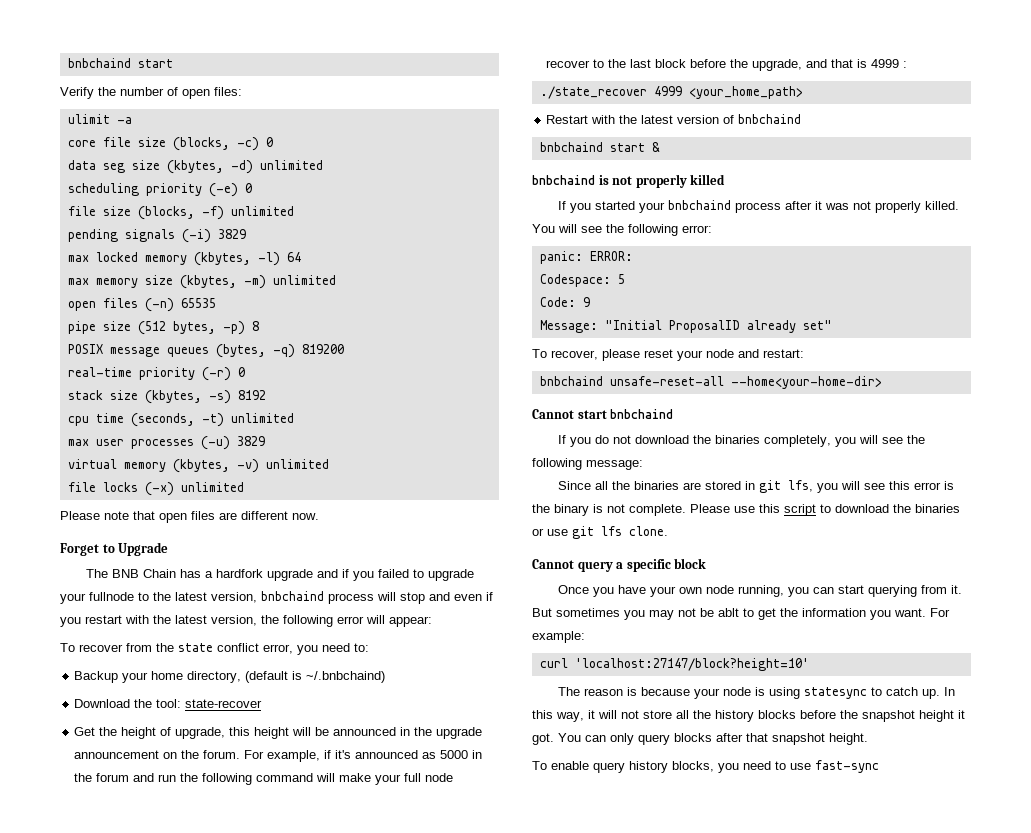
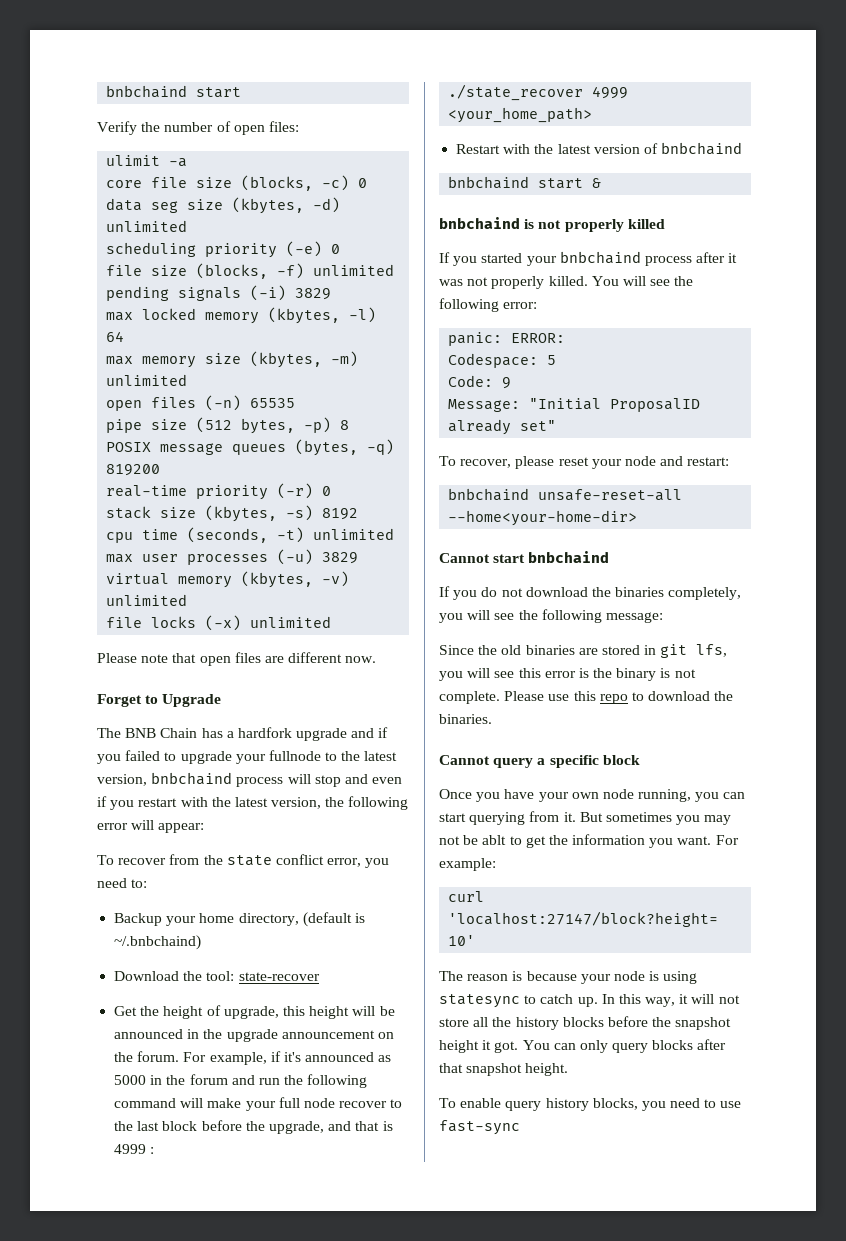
[594,481,630,490] all the -> [478,645,522,655] the old
[784,504,816,516] script -> [599,694,628,704] repo
[915,504,960,513] [532,526,668,539] binaries or use git lfs clone. -> [439,714,492,724] binaries.

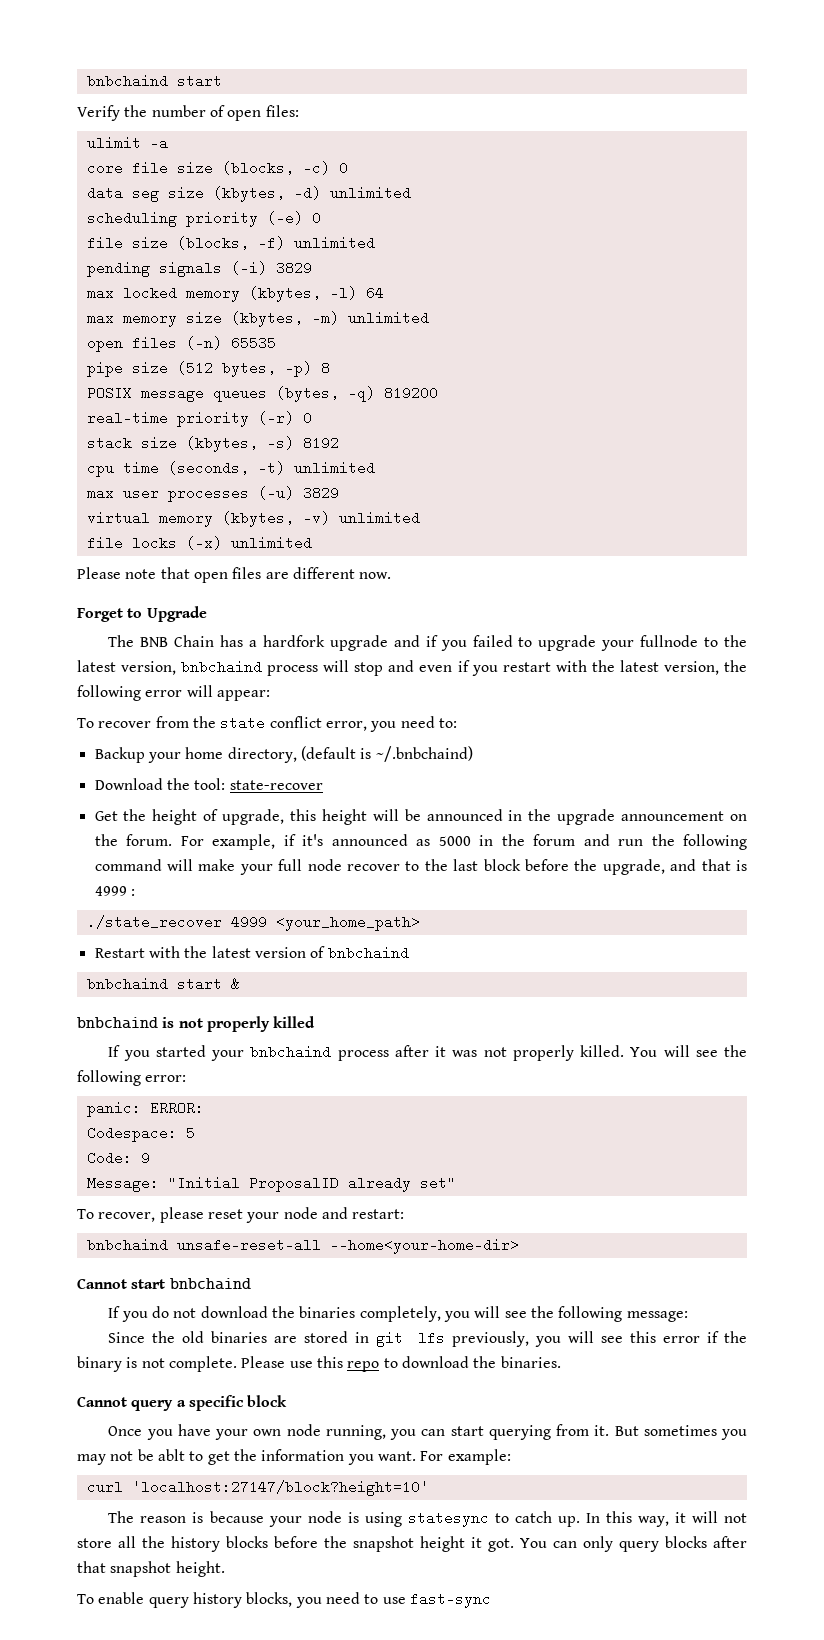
[696,644,728,657] lfs, -> [417,1331,529,1347] lfs previously,
[578,668,589,678] is -> [706,1331,719,1343] if

